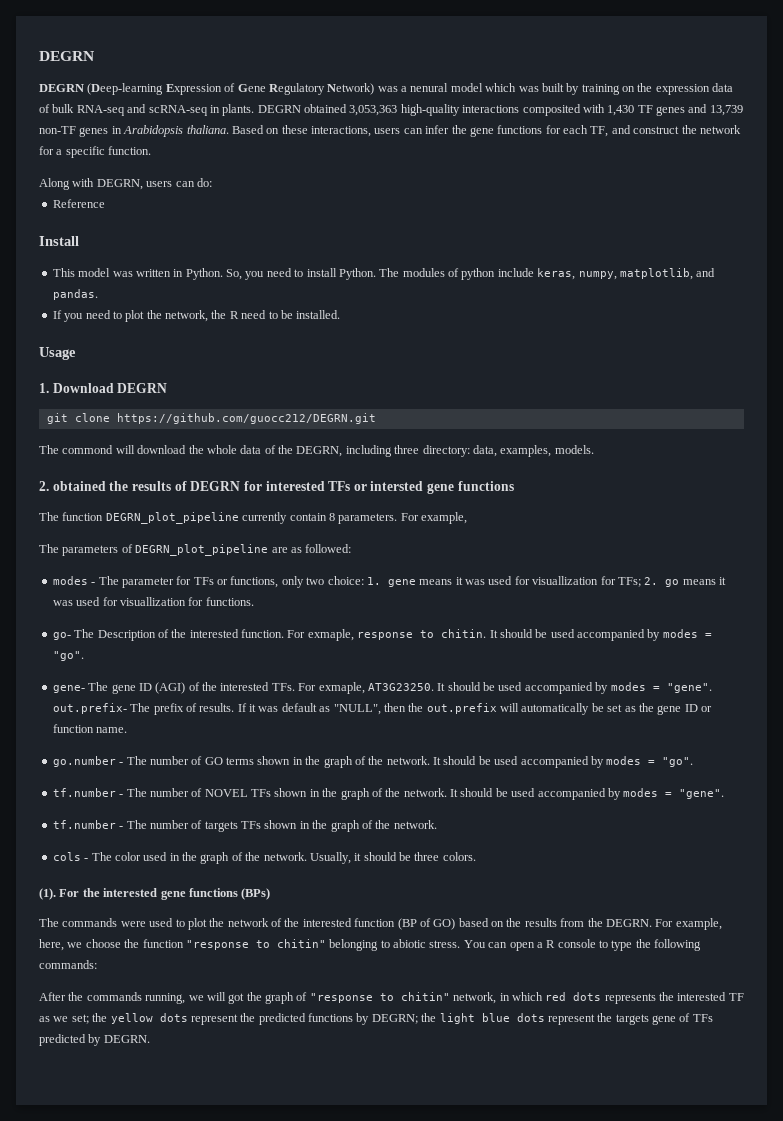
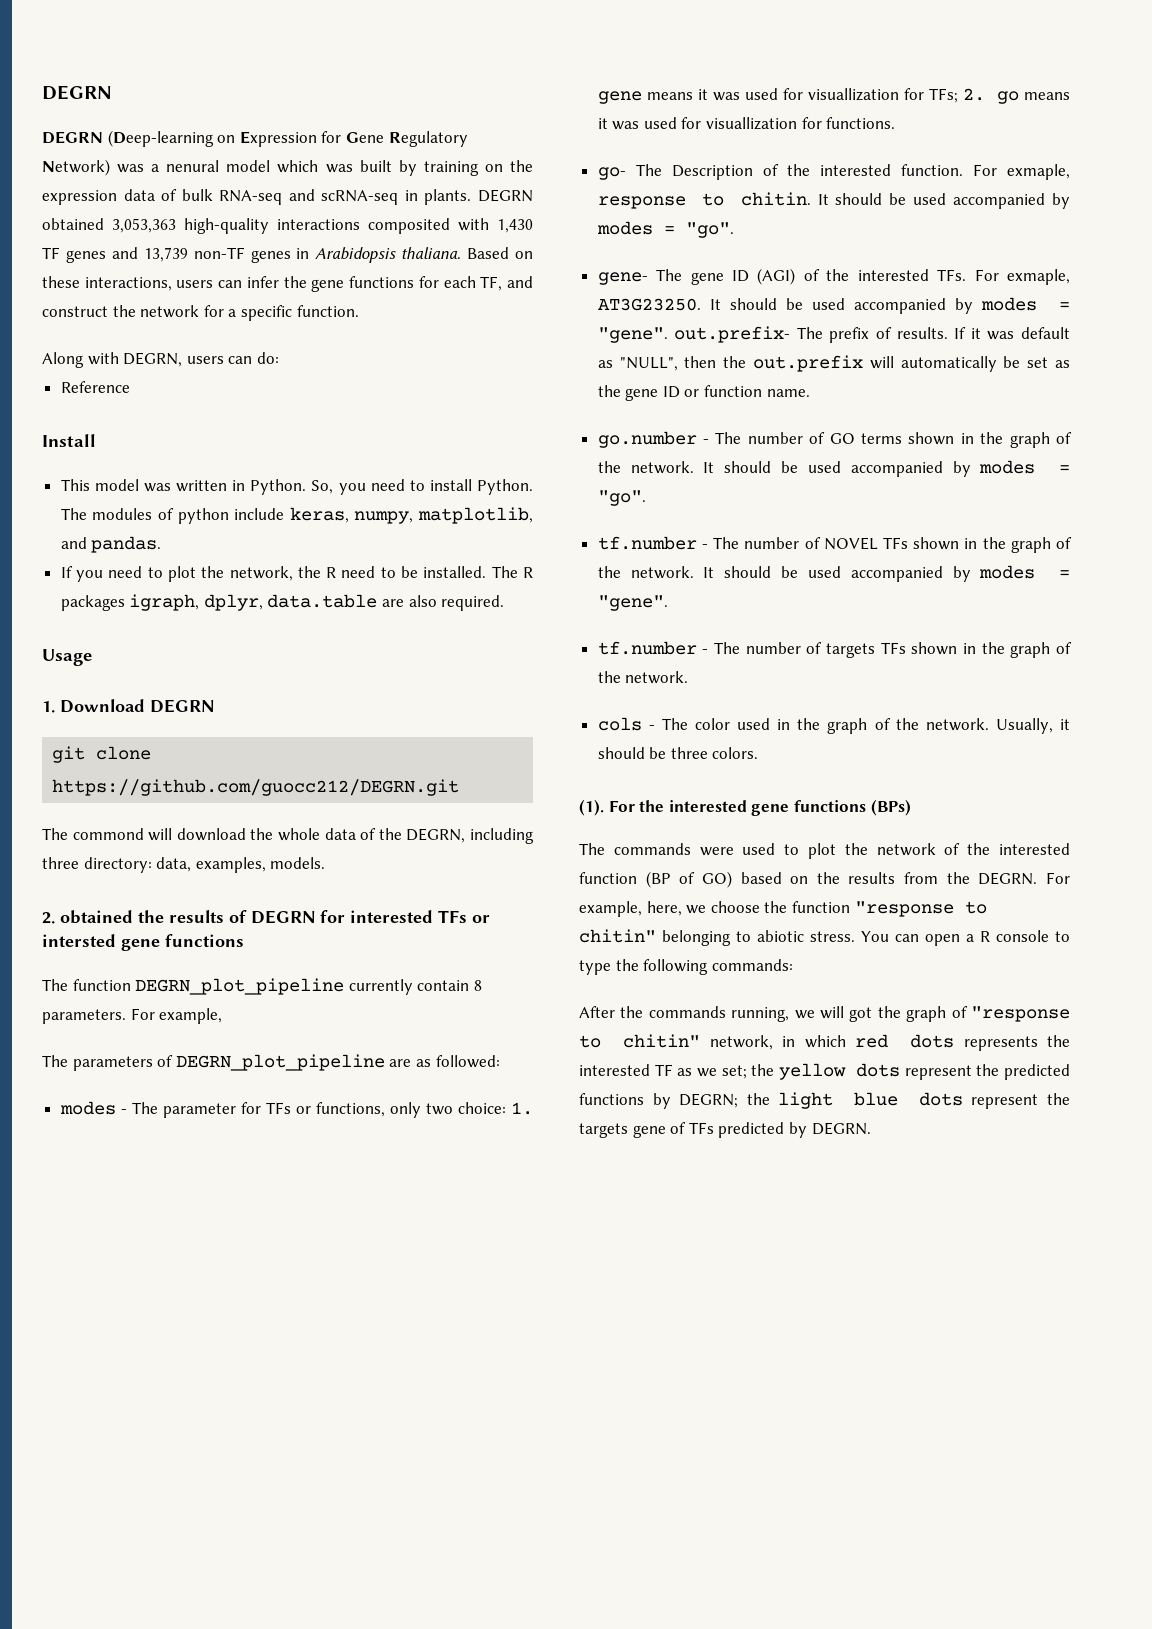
[165,83,236,95] Expression of -> [217,131,342,147] on Expression for
(341, 314) none -> [491,566,534,578] [60,594,505,611] The R packages igraph, dplyr, data.table are also required.

